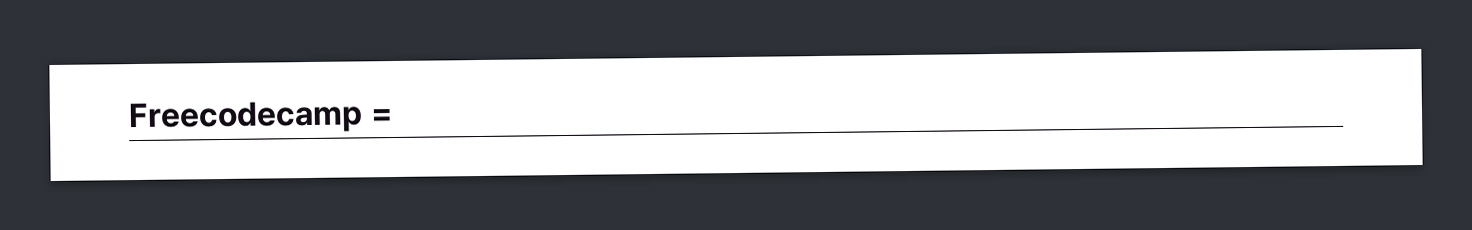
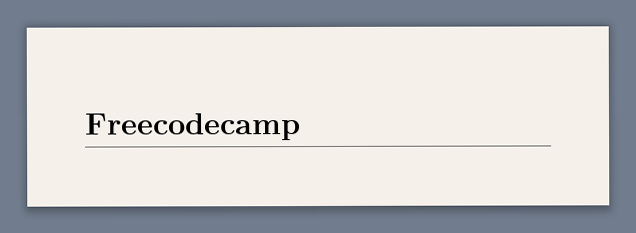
[369,108,394,125] = -> (301, 127) none

